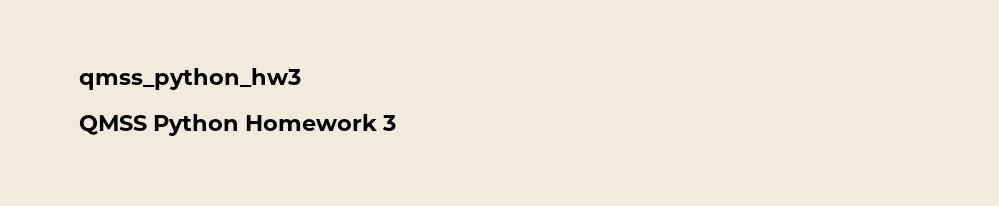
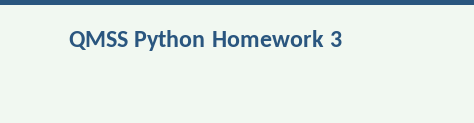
[79,68,301,90] qmss_python_hw3 // -> (69, 40) none

